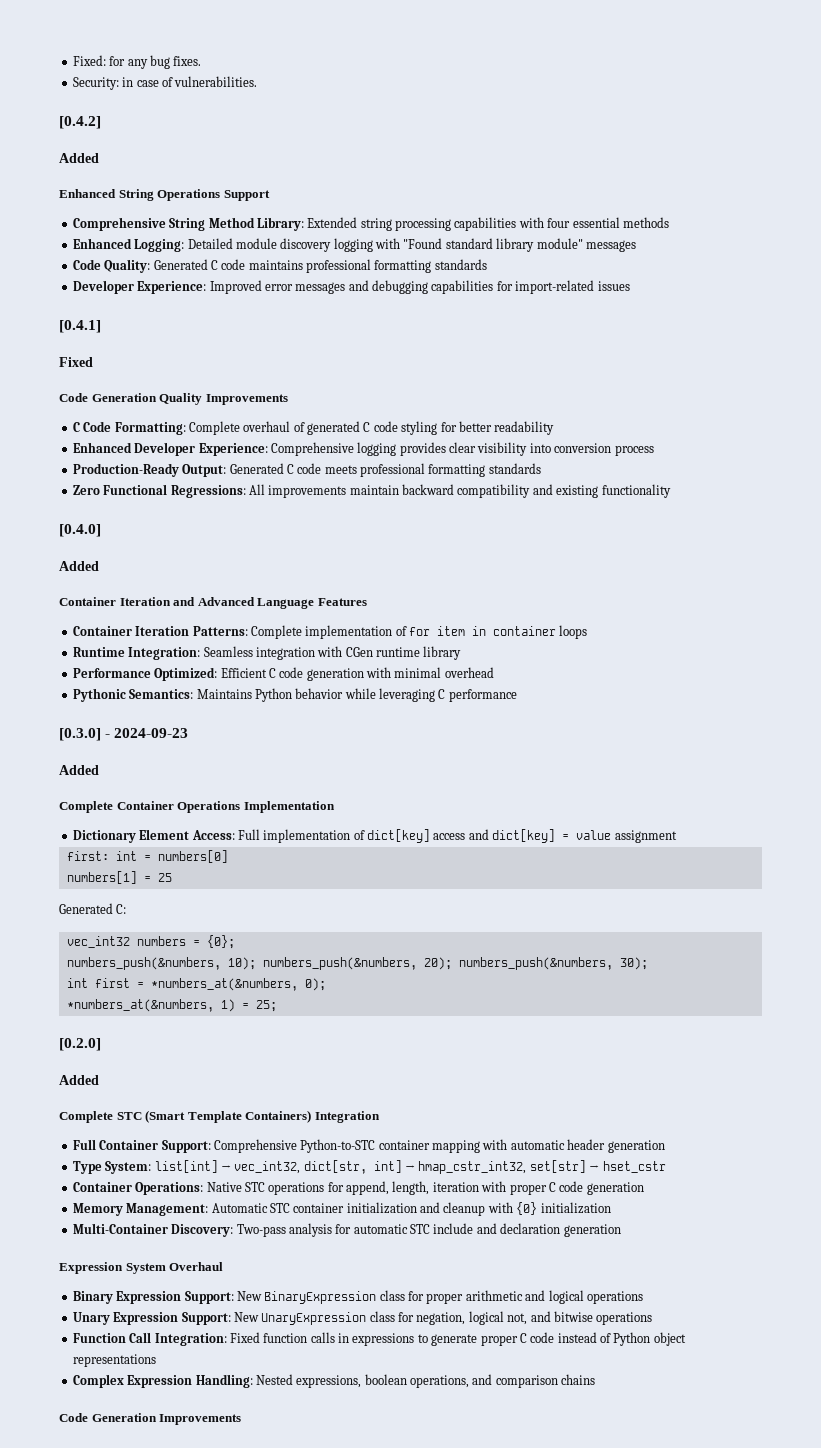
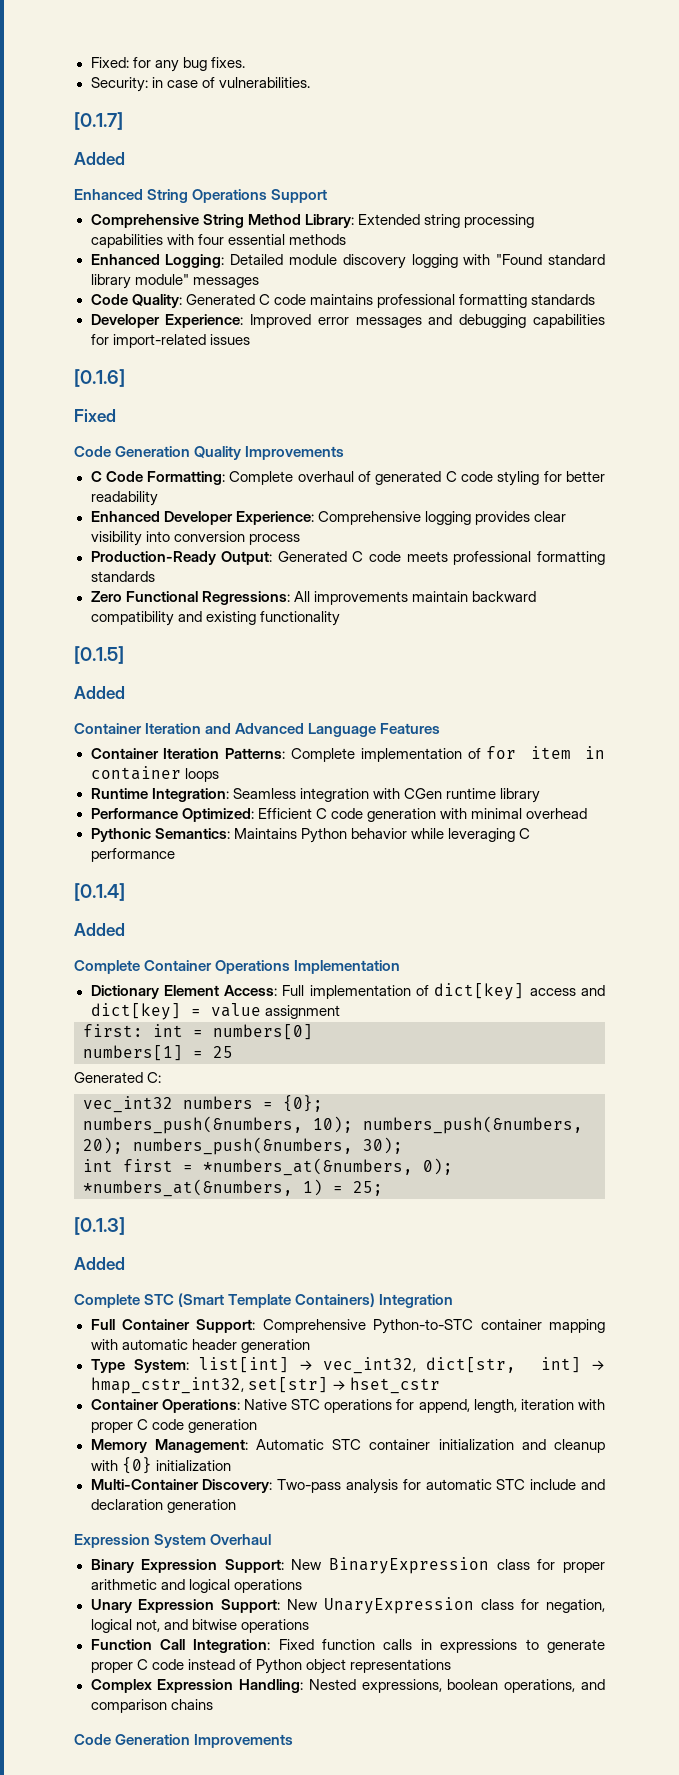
[59,116,101,129] [0.4.2] -> [74,112,123,130] [0.1.7]
[59,320,101,333] [0.4.1] -> [74,369,125,387] [0.1.6]
[59,524,101,537] [0.4.0] -> [74,646,124,664] [0.1.5]
[59,728,189,741] [0.3.0] - 2024-09-23 -> [74,883,125,901] [0.1.4]
[59,1038,101,1051] [0.2.0] -> [74,1217,125,1235] [0.1.3]

